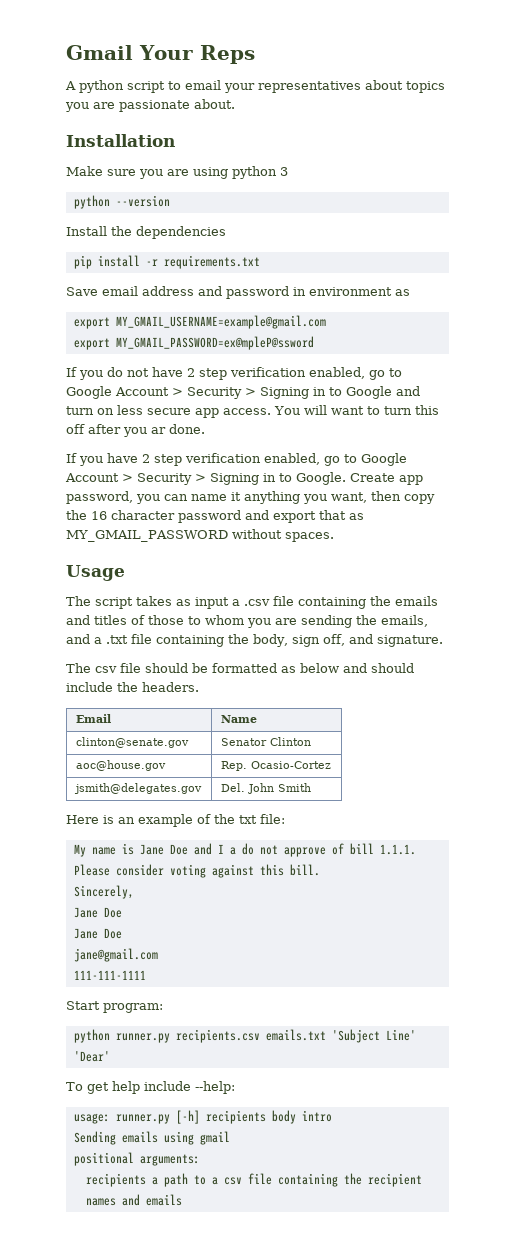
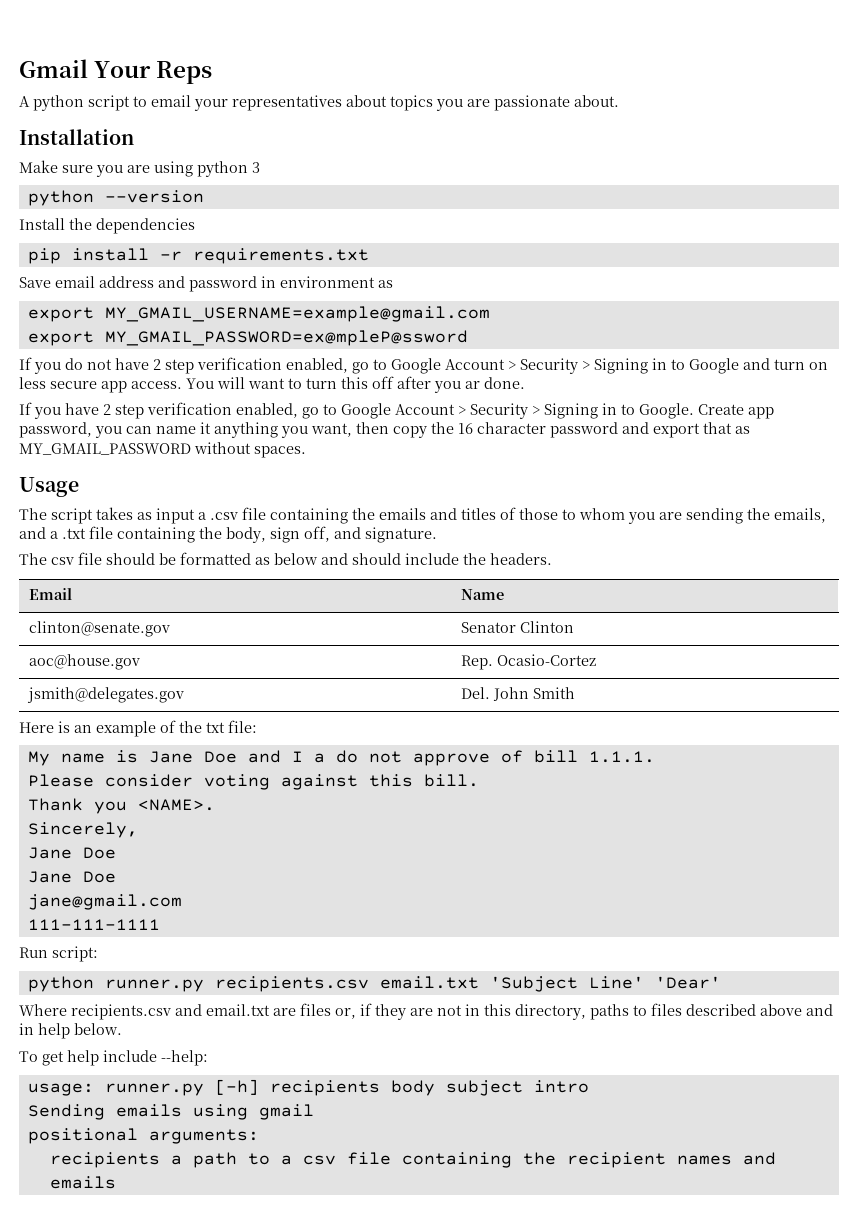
(320, 870) none -> [27,798,215,814] // Thank you <NAME>.
[66,1001,163,1013] Start program: -> [19,946,98,962] Run script:
[265,1029,326,1041] emails.txt -> [379,976,479,989] email.txt
(110, 1056) none -> [19,1003,833,1020] [19,1023,122,1039] // Where recipients.csv and email.txt are files or, if they are not in this directory, paths to files described above and in help below.
(296, 1117) none -> [445,1080,523,1096] subject

